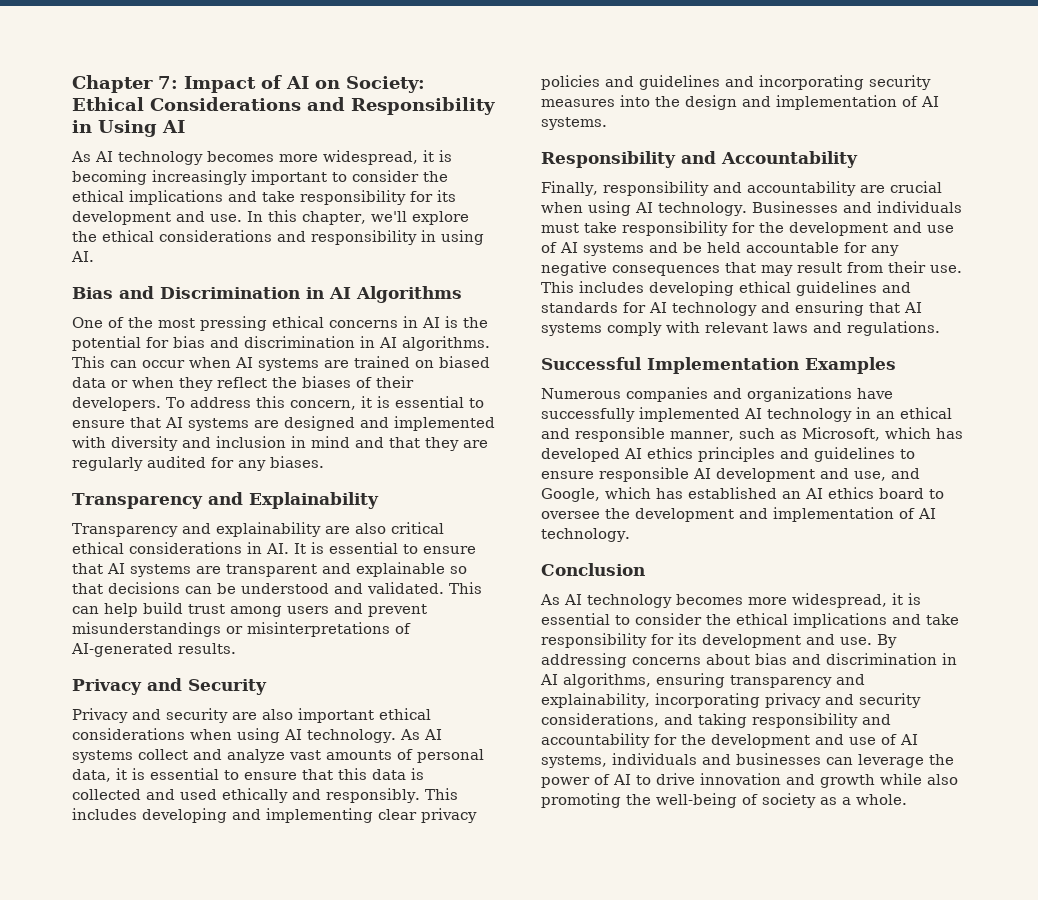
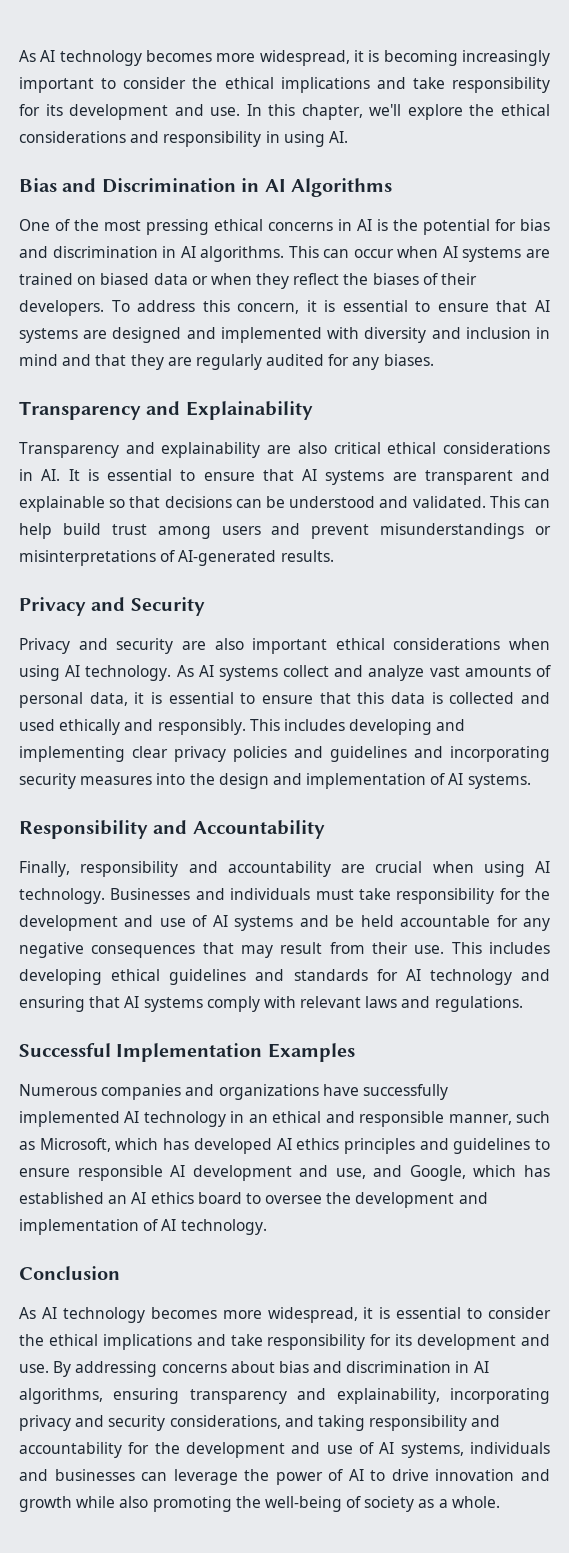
[72,75,425,93] [72,97,495,115] [72,120,185,137] Chapter 7: Impact of AI on Society: Ethical Considerations and Responsibility in Using AI // -> (19, 56) none

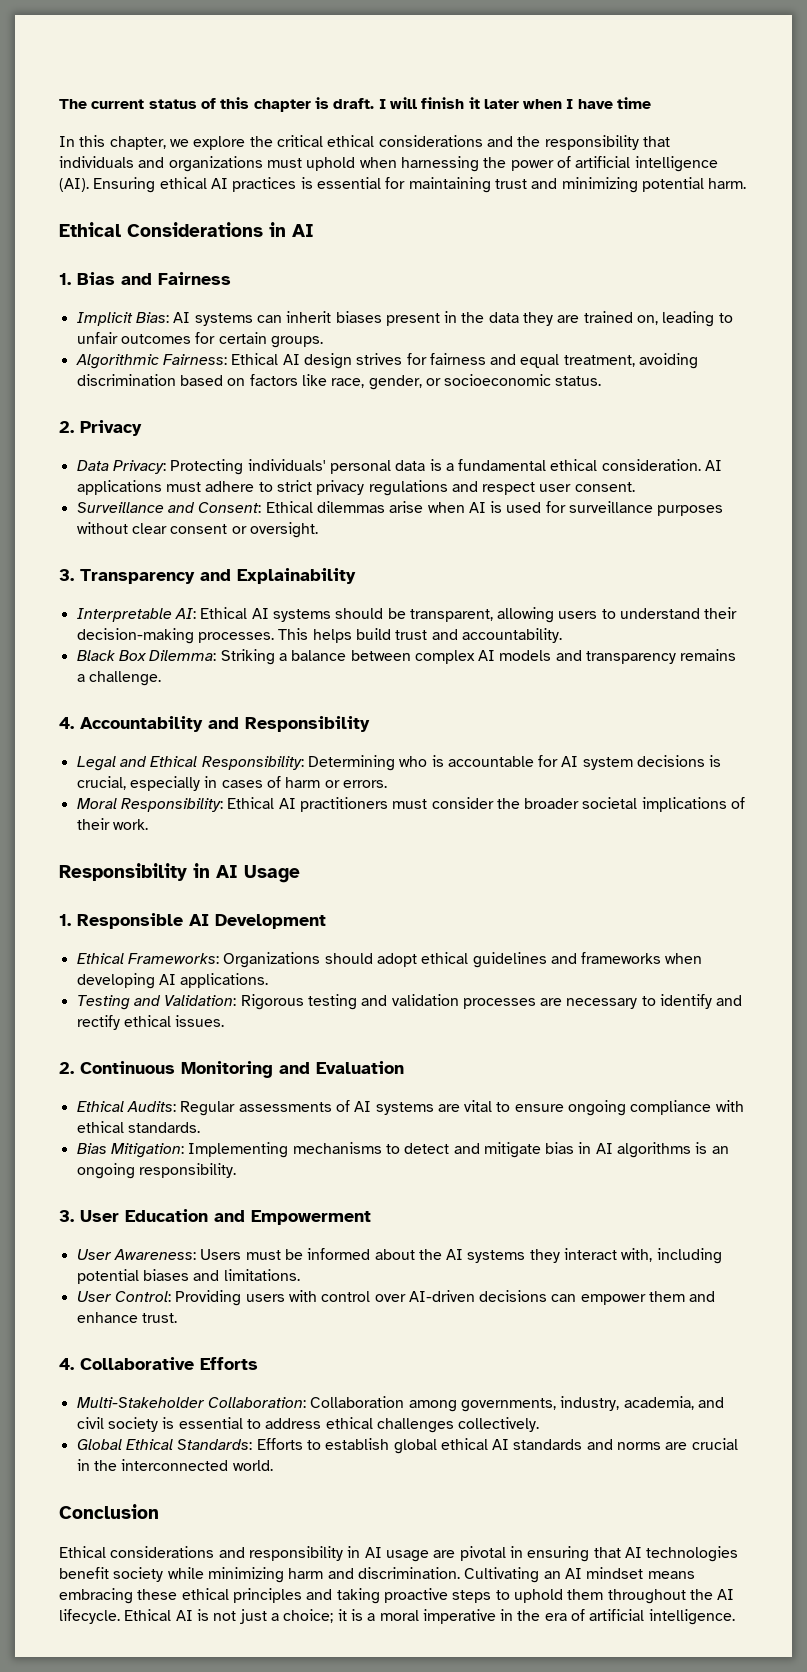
[19,50,550,66] [19,77,550,93] [19,104,241,120] As AI technology becomes more widespread, it is becoming increasingly important to consider the ethical implications and take responsibility for its development and use. -> [59,97,652,112] The current status of this chapter is draft. I will finish it later when I have time //
[369,104,402,116] we'll -> [169,139,189,147] we
(495, 110) none -> [276,135,323,147] critical
[163,131,348,147] [19,178,392,197] [19,219,550,235] [19,246,550,262] [19,273,478,289] [19,300,550,316] [19,327,550,343] [19,354,434,370] [19,401,313,420] [19,442,550,458] [19,469,550,485] [19,496,550,512] [19,523,551,539] [19,550,334,566] [19,597,205,616] [19,638,550,654] [19,665,551,681] [19,692,550,708] [19,719,466,735] [19,746,550,762] [19,773,531,789] [19,820,325,839] [19,861,550,877] [19,888,550,904] [19,915,550,931] [19,942,550,958] [19,969,550,985] [19,996,523,1012] [19,1043,355,1062] [19,1084,448,1100] [19,1111,551,1127] [19,1138,550,1154] [19,1165,550,1181] [19,1192,488,1208] [19,1219,267,1235] [19,1266,120,1280] [19,1307,551,1323] [19,1334,551,1350] [19,1361,489,1377] [19,1388,550,1404] [19,1415,501,1431] [19,1442,550,1458] [19,1469,550,1485] [19,1496,500,1512] responsibility in using AI. // Bias and Discrimination in AI Algorithms // One of the most pressing ethical concerns in AI is the potential for bias and discrimination in AI algorithms. This can occur when AI systems are trained on biased data or when they reflect the biases of their developers. To address this concern, it is essential to ensure that AI systems are designed and implemented with diversity and inclusion in mind and that they are regularly audited for any biases. // Transparency and Explainability // Transparency and explainability are also critical ethical considerations in AI. It is essential to ensure that AI systems are transparent and explainable so that decisions can be understood and validated. This can help build trust among users and prevent misunderstandings or misinterpretations of AI-generated results. // Privacy and Security // Privacy and security are also important ethical considerations when using AI technology. As AI systems collect and analyze vast amounts of personal data, it is essential to ensure that this data is collected and used ethically and responsibly. This includes developing and implementing clear privacy policies and guidelines and incorporating security measures into the design and implementation of AI systems. // Responsibility and Accountability // Finally, responsibility and accountability are crucial when using AI technology. Businesses and individuals must take responsibility for the development and use of AI systems and be held accountable for any negative consequences that may result from their use. This includes developing ethical guidelines and standards for AI technology and ensuring that AI systems comply with relevant laws and regulations. // Successful Implementation Examples // Numerous companies and organizations have successfully implemented AI technology in an ethical and responsible manner, such as Microsoft, which has developed AI ethics principles and guidelines to ensure responsible AI development and use, and Google, which has established an AI ethics board to oversee the development and implementation of AI technology. // Conclusion // As AI technology becomes more widespread, it is essential to consider the ethical implications and take responsibility for its development and use. By addressing concerns about bias and discrimination in AI algorithms, ensuring transparency and explainability, incorporating privacy and security considerations, and taking responsibility and accountability for the development and use of AI systems, individuals and businesses can leverage the power of AI to drive innovation and growth while also promoting the well-being of society as a whole. -> [517,135,670,150] [59,156,718,172] [59,177,747,193] [59,222,314,237] [59,272,231,285] [76,311,733,327] [76,332,323,348] [75,353,699,369] [76,374,602,390] [59,420,142,436] [76,459,723,475] [76,480,635,496] [76,501,724,516] [76,522,318,538] [59,568,356,584] [76,607,738,623] [76,628,562,644] [76,649,737,665] [76,671,161,686] [59,716,370,732] [76,755,722,771] [76,776,387,791] [76,797,746,812] [76,818,148,830] [59,863,300,883] [59,913,326,929] [76,952,703,968] [76,973,269,989] [76,994,743,1010] [76,1015,225,1030] [59,1061,404,1078] [76,1100,744,1116] [76,1121,200,1133] [76,1142,729,1158] [76,1163,236,1179] [59,1209,371,1225] [76,1248,722,1264] [76,1269,300,1284] [76,1290,716,1306] [76,1312,177,1323] [59,1357,258,1370] [76,1396,724,1412] [76,1417,540,1433] [76,1438,738,1454] [76,1459,273,1471] [59,1504,159,1519] [59,1546,739,1562] [59,1567,695,1583] [59,1588,735,1604] [59,1609,735,1625] the responsibility that individuals and organizations must uphold when harnessing the power of artificial intelligence (AI). Ensuring ethical AI practices is essential for maintaining trust and minimizing potential harm. // Ethical Considerations in AI // 1. Bias and Fairness // Implicit Bias: AI systems can inherit biases present in the data they are trained on, leading to unfair outcomes for certain groups. // Algorithmic Fairness: Ethical AI design strives for fairness and equal treatment, avoiding discrimination based on factors like race, gender, or socioeconomic status. // 2. Privacy // Data Privacy: Protecting individuals' personal data is a fundamental ethical consideration. AI applications must adhere to strict privacy regulations and respect user consent. // Surveillance and Consent: Ethical dilemmas arise when AI is used for surveillance purposes without clear consent or oversight. // 3. Transparency and Explainability // Interpretable AI: Ethical AI systems should be transparent, allowing users to understand their decision-making processes. This helps build trust and accountability. // Black Box Dilemma: Striking a balance between complex AI models and transparency remains a challenge. // 4. Accountability and Responsibility // Legal and Ethical Responsibility: Determining who is accountable for AI system decisions is crucial, especially in cases of harm or errors. // Moral Responsibility: Ethical AI practitioners must consider the broader societal implications of their work. // Responsibility in AI Usage // 1. Responsible AI Development // Ethical Frameworks: Organizations should adopt ethical guidelines and frameworks when developing AI applications. // Testing and Validation: Rigorous testing and validation processes are necessary to identify and rectify ethical issues. // 2. Continuous Monitoring and Evaluation // Ethical Audits: Regular assessments of AI systems are vital to ensure ongoing compliance with ethical standards. // Bias Mitigation: Implementing mechanisms to detect and mitigate bias in AI algorithms is an ongoing responsibility. // 3. User Education and Empowerment // User Awareness: Users must be informed about the AI systems they interact with, including potential biases and limitations. // User Control: Providing users with control over AI-driven decisions can empower them and enhance trust. // 4. Collaborative Efforts // Multi-Stakeholder Collaboration: Collaboration among governments, industry, academia, and civil society is essential to address ethical challenges collectively. // Global Ethical Standards: Efforts to establish global ethical AI standards and norms are crucial in the interconnected world. // Conclusion // Ethical considerations and responsibility in AI usage are pivotal in ensuring that AI technologies benefit society while minimizing harm and discrimination. Cultivating an AI mindset means embracing these ethical principles and taking proactive steps to uphold them throughout the AI lifecycle. Ethical AI is not just a choice; it is a moral imperative in the era of artificial intelligence.

